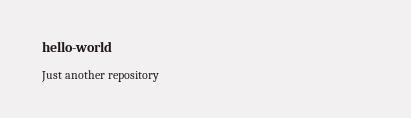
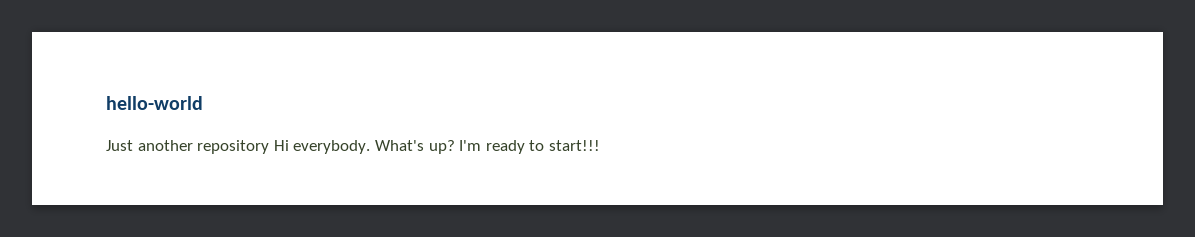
(160, 76) none -> [273,140,600,154] Hi everybody. What's up? I'm ready to start!!!

